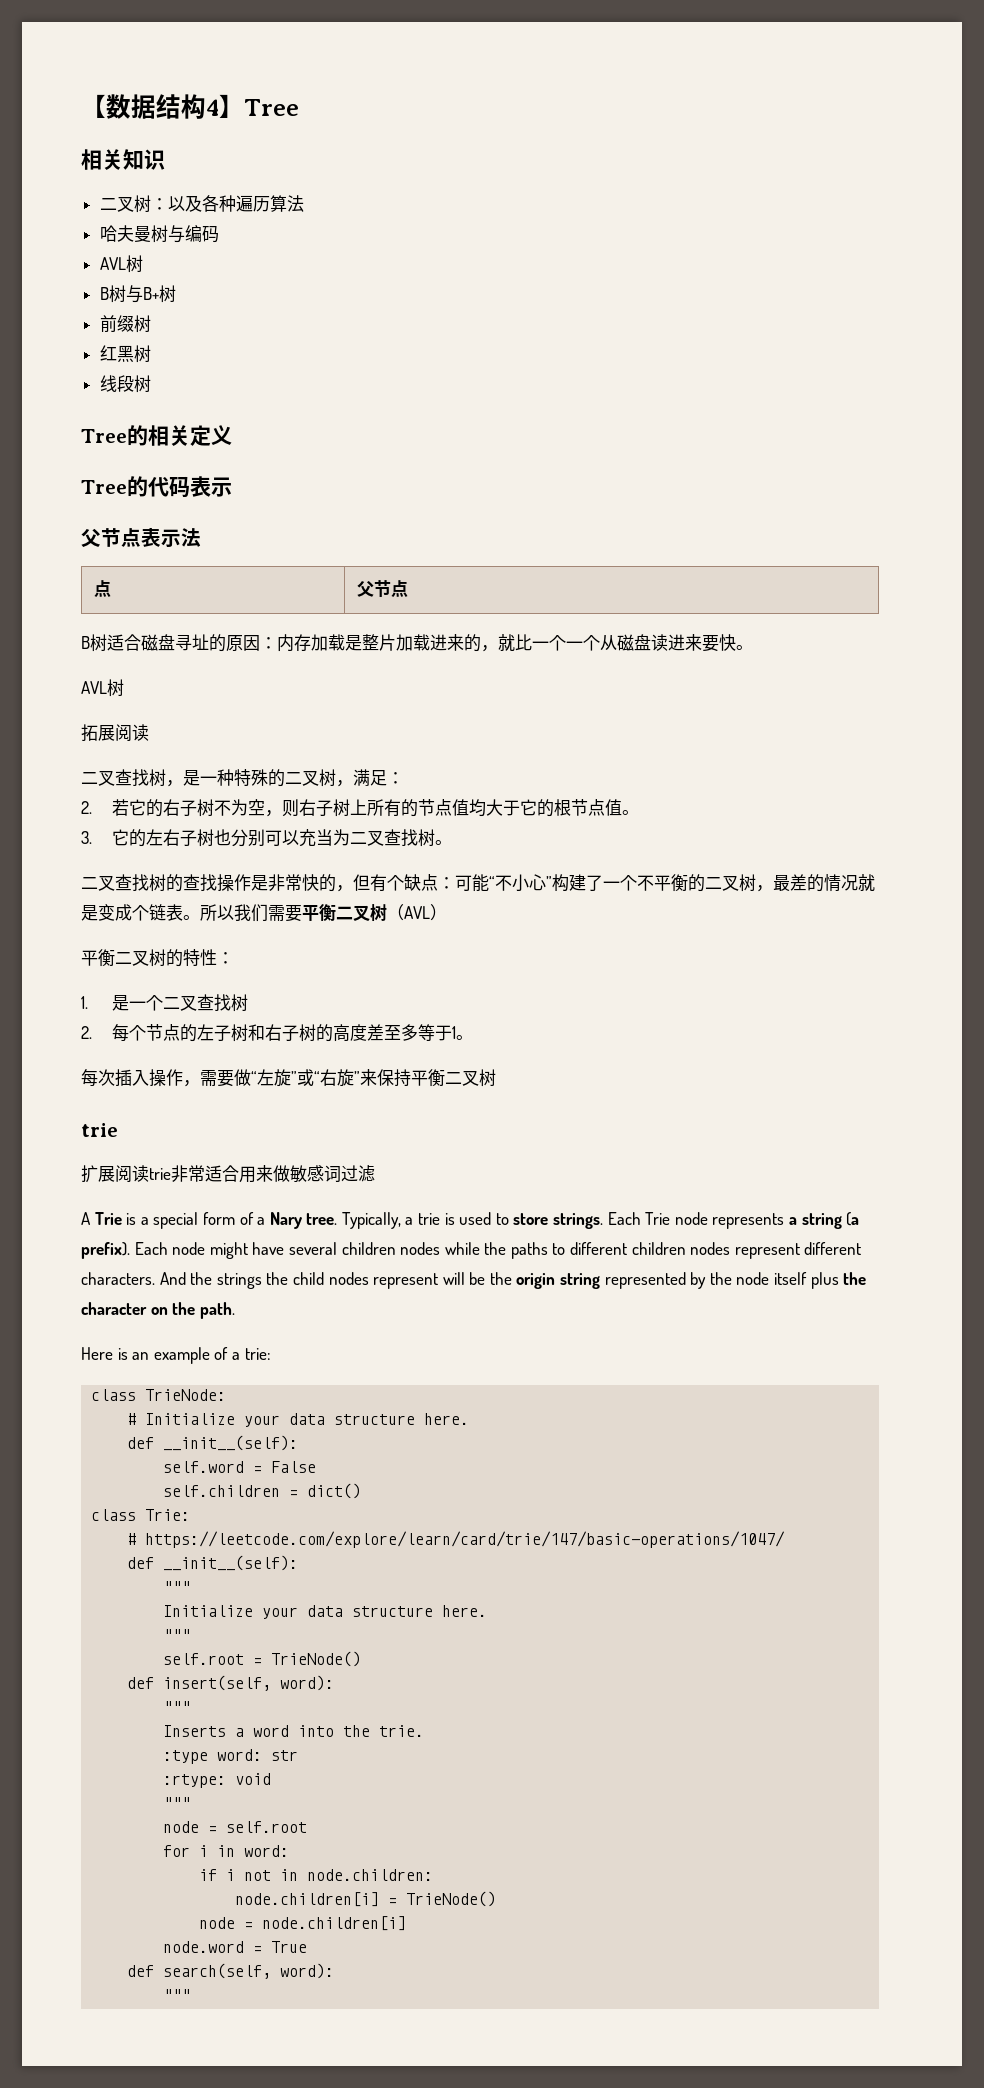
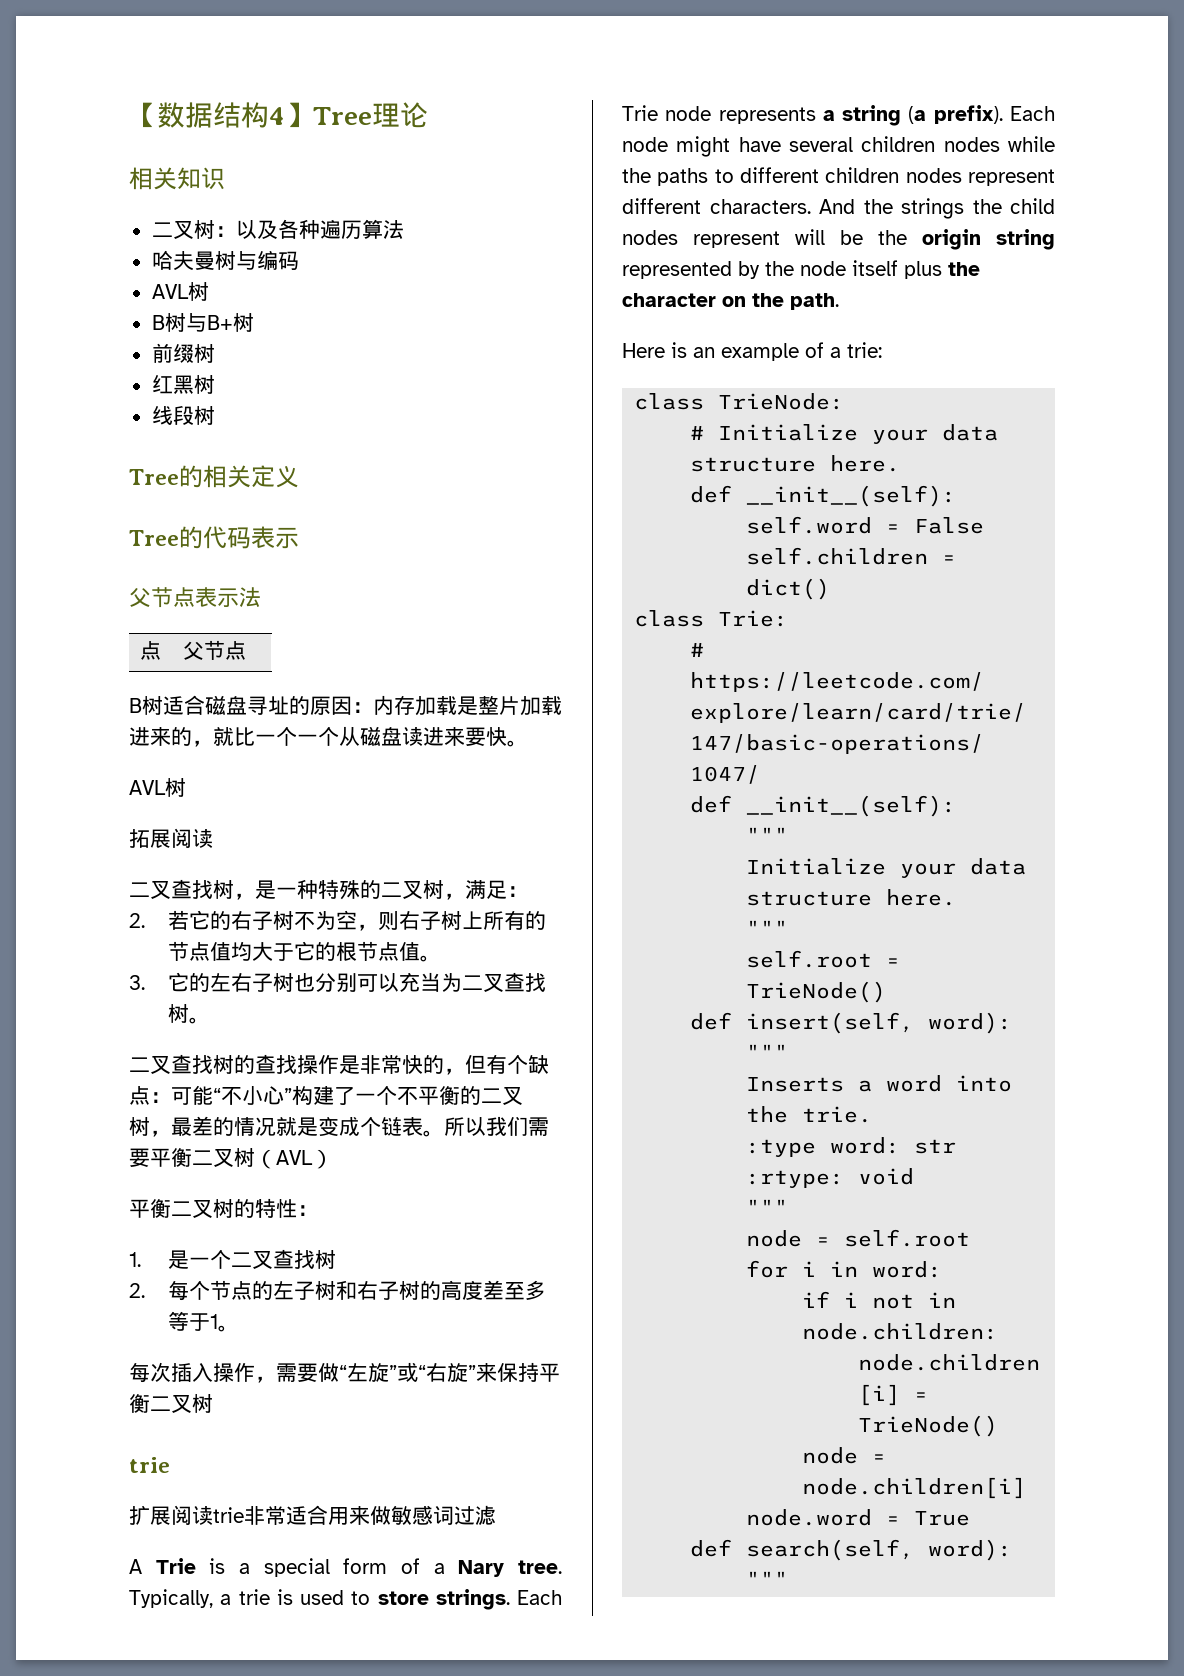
(299, 107) none -> [371,102,428,128] 理论

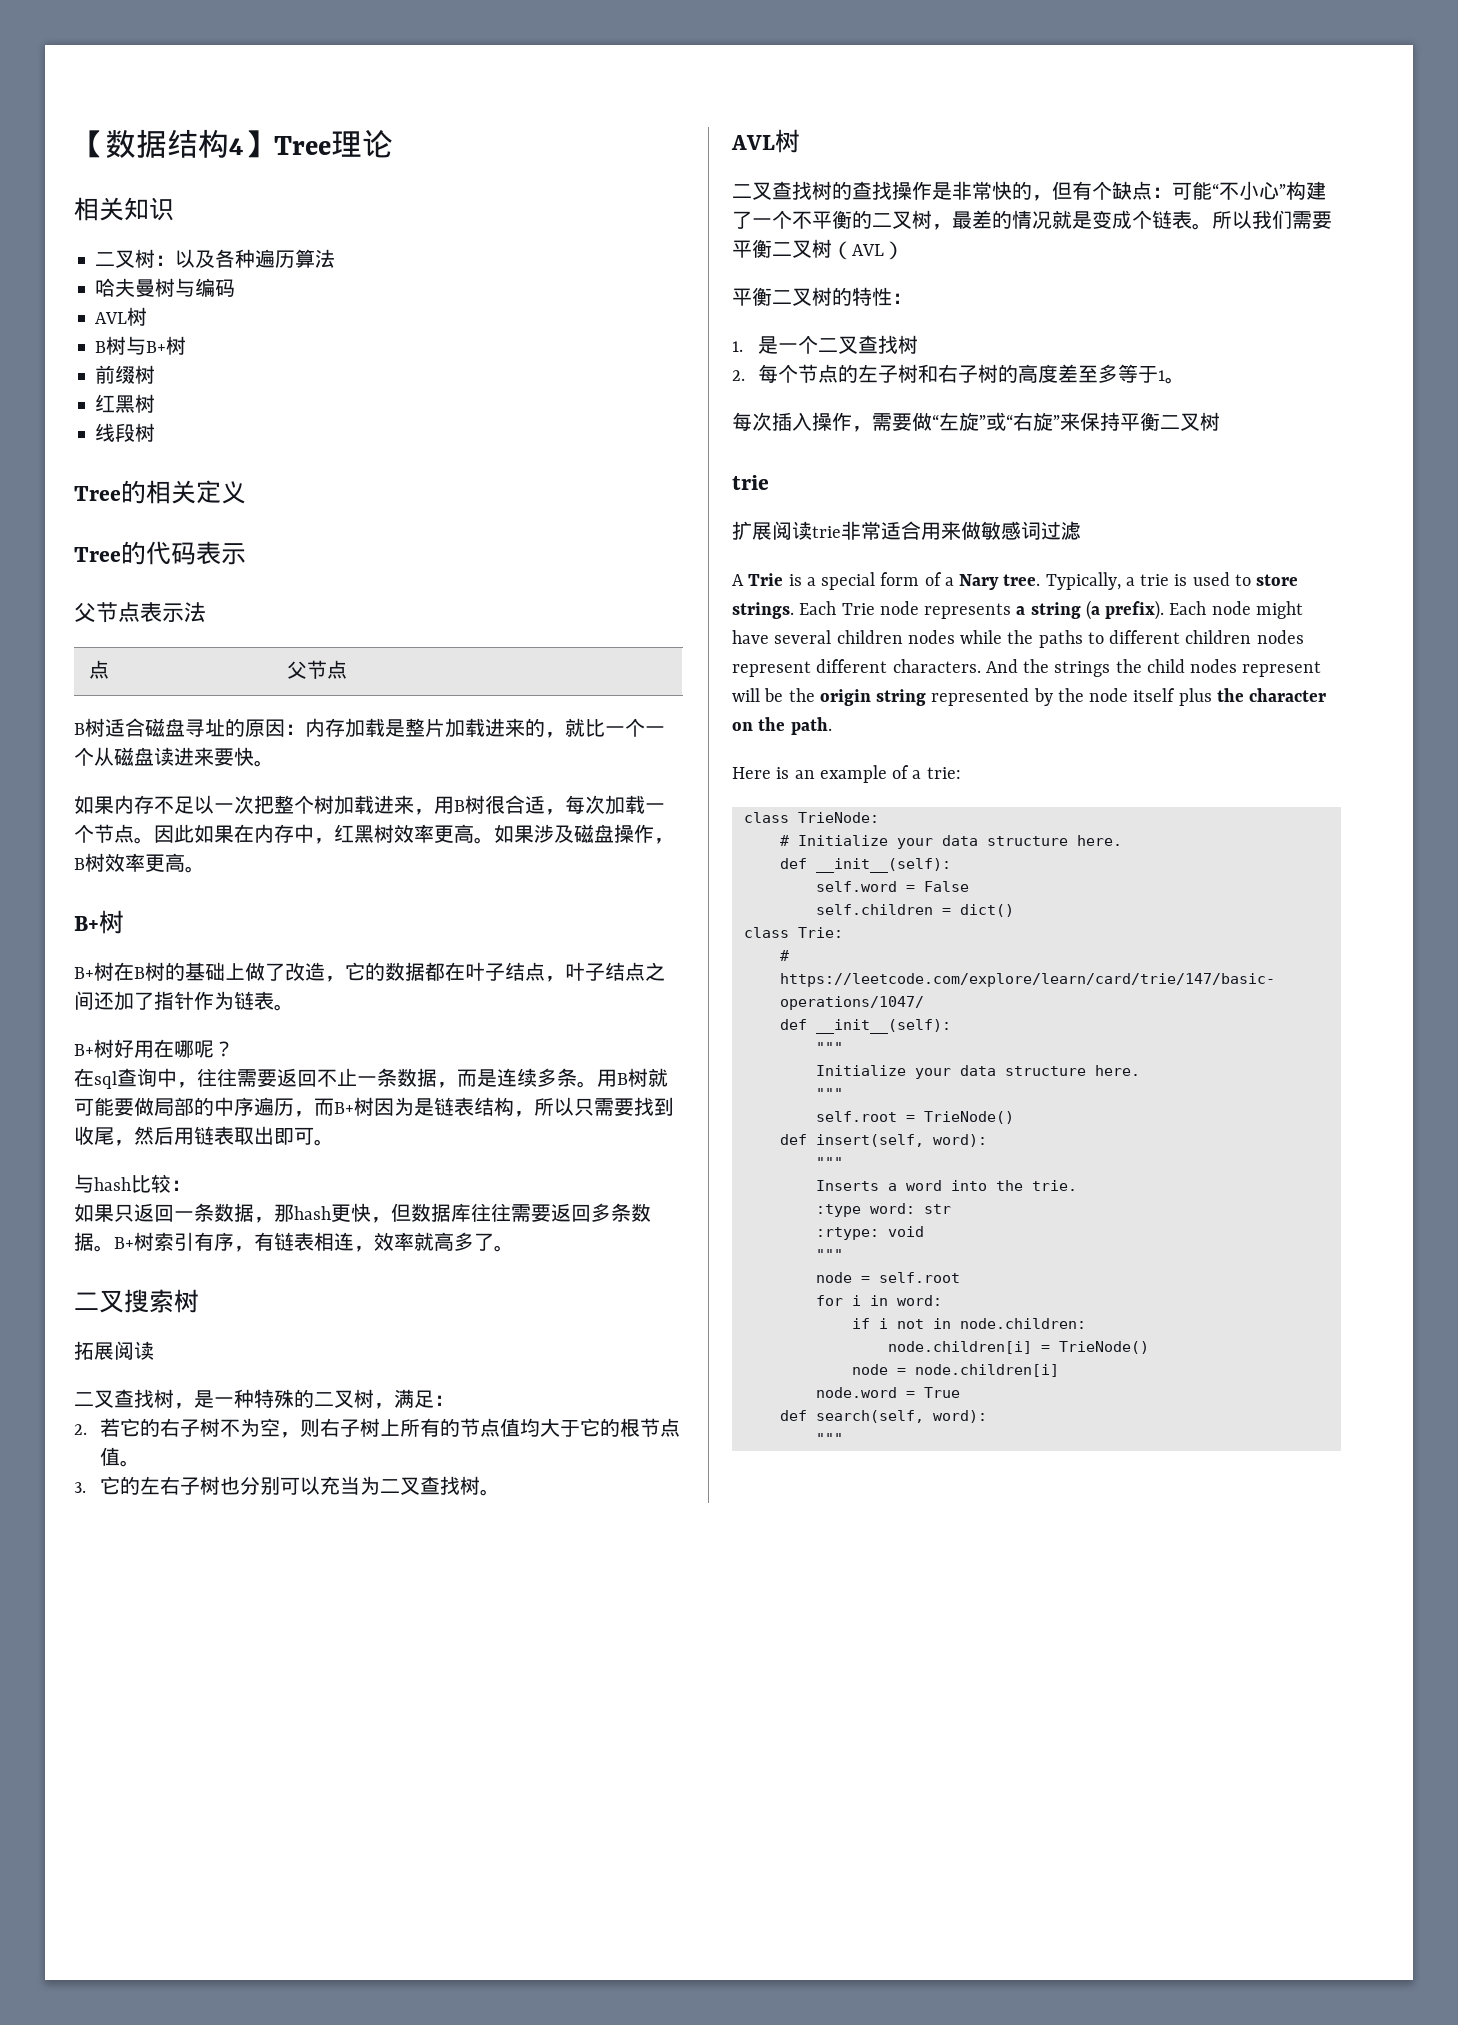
[129,780,166,795] AVL -> [74,795,665,815] [74,824,674,844] [74,853,205,873] [74,910,124,934] [74,962,665,982] [74,991,294,1011] [74,1039,234,1058] [74,1068,668,1089] [74,1097,674,1117] [74,1126,334,1146] [74,1174,191,1193] [74,1203,651,1223] [74,1232,514,1252] [74,1289,174,1313] 如果内存不足以一次把整个树加载进来，用B树很合适，每次加载一个节点。因此如果在内存中，红黑树效率更高。如果涉及磁盘操作，B树效率更高。 // B+树 // B+树在B树的基础上做了改造，它的数据都在叶子结点，叶子结点之间还加了指针作为链表。 // B+树好用在哪呢？ // 在sql查询中，往往需要返回不止一条数据，而是连续多条。用B树就可能要做局部的中序遍历，而B+树因为是链表结构，所以只需要找到收尾，然后用链表取出即可。 // 与hash比较： // 如果只返回一条数据，那hash更快，但数据库往往需要返回多条数据。B+树索引有序，有链表相连，效率就高多了。 // 二叉搜索
(211, 1020) none -> [731,129,800,153] // AVL树

